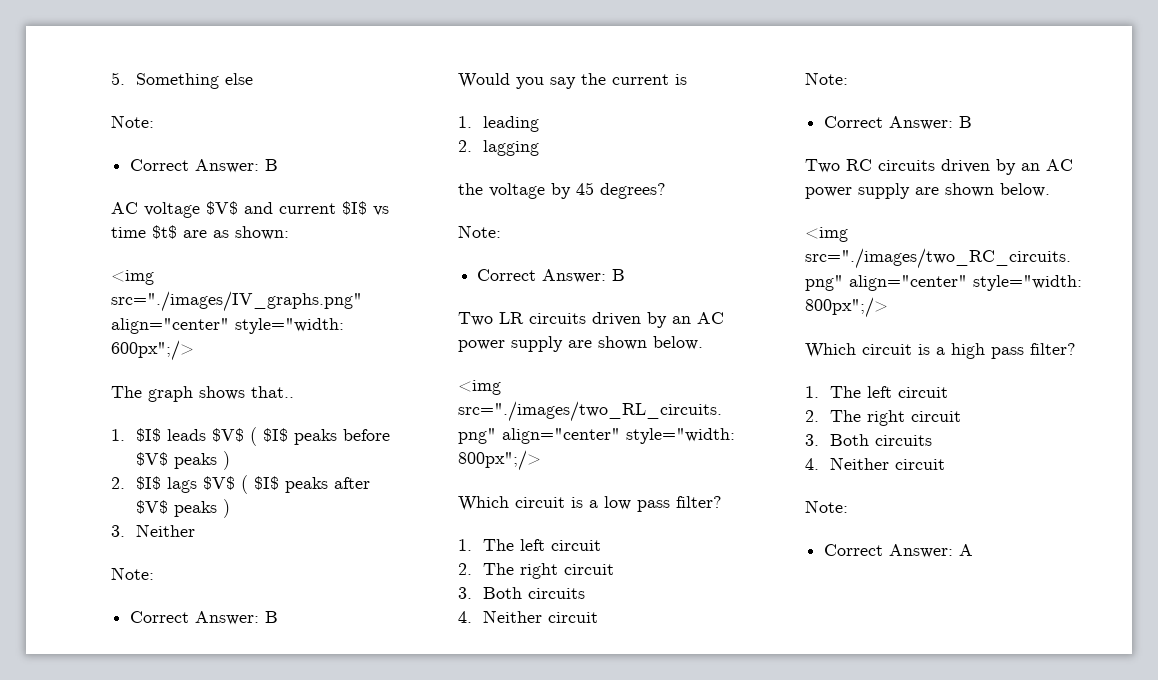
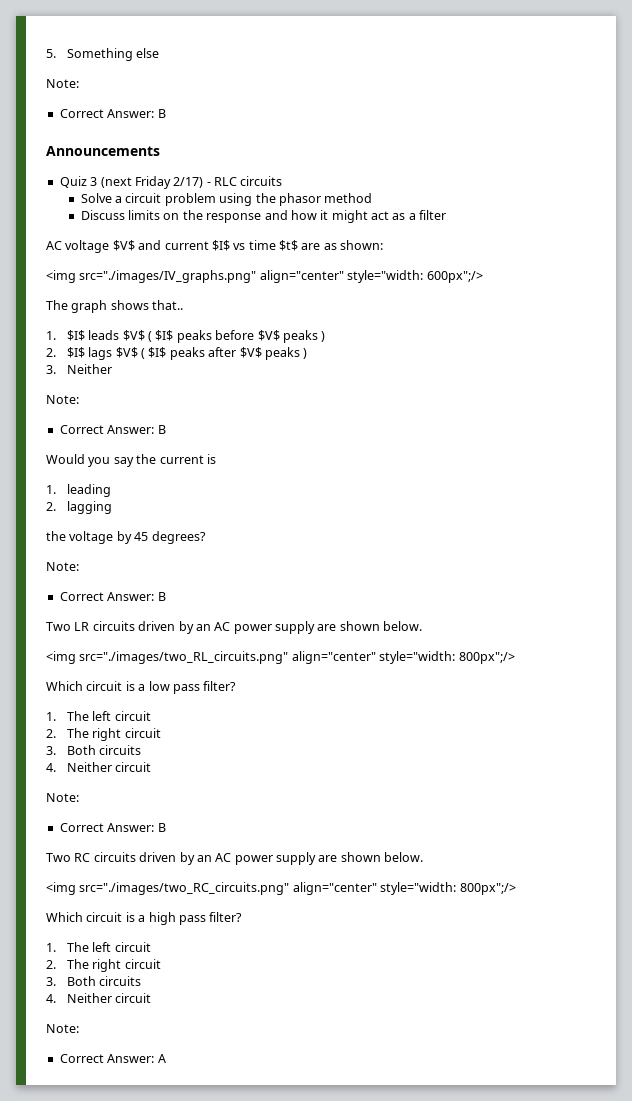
(279, 165) none -> [46,146,160,156] [59,176,283,189] [80,193,373,206] [80,210,447,223] // Announcements // Quiz 3 (next Friday 2/17) - RLC circuits // Solve a circuit problem using the phasor method // Discuss limits on the response and how it might act as a filter

